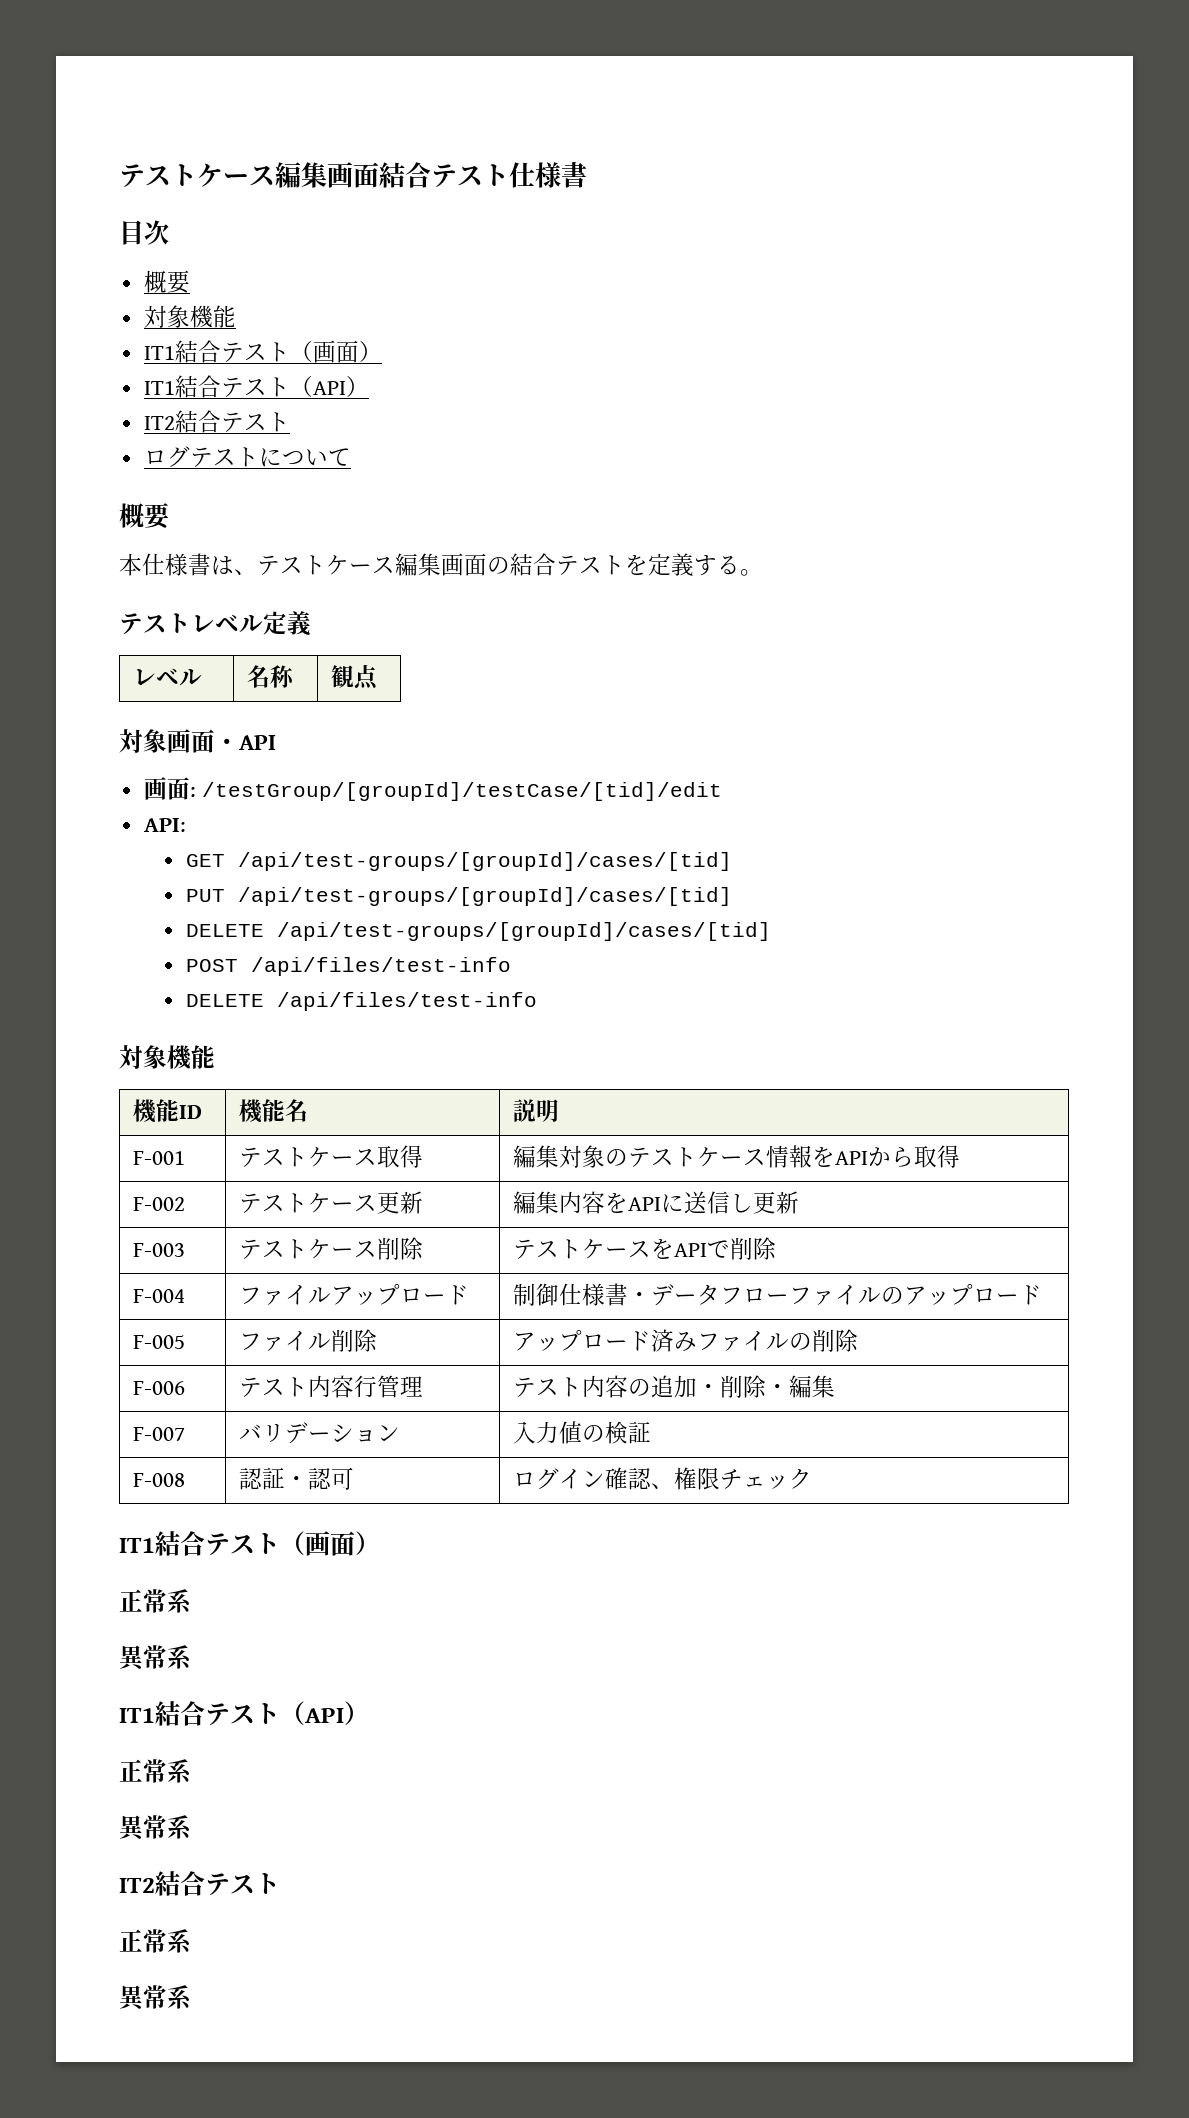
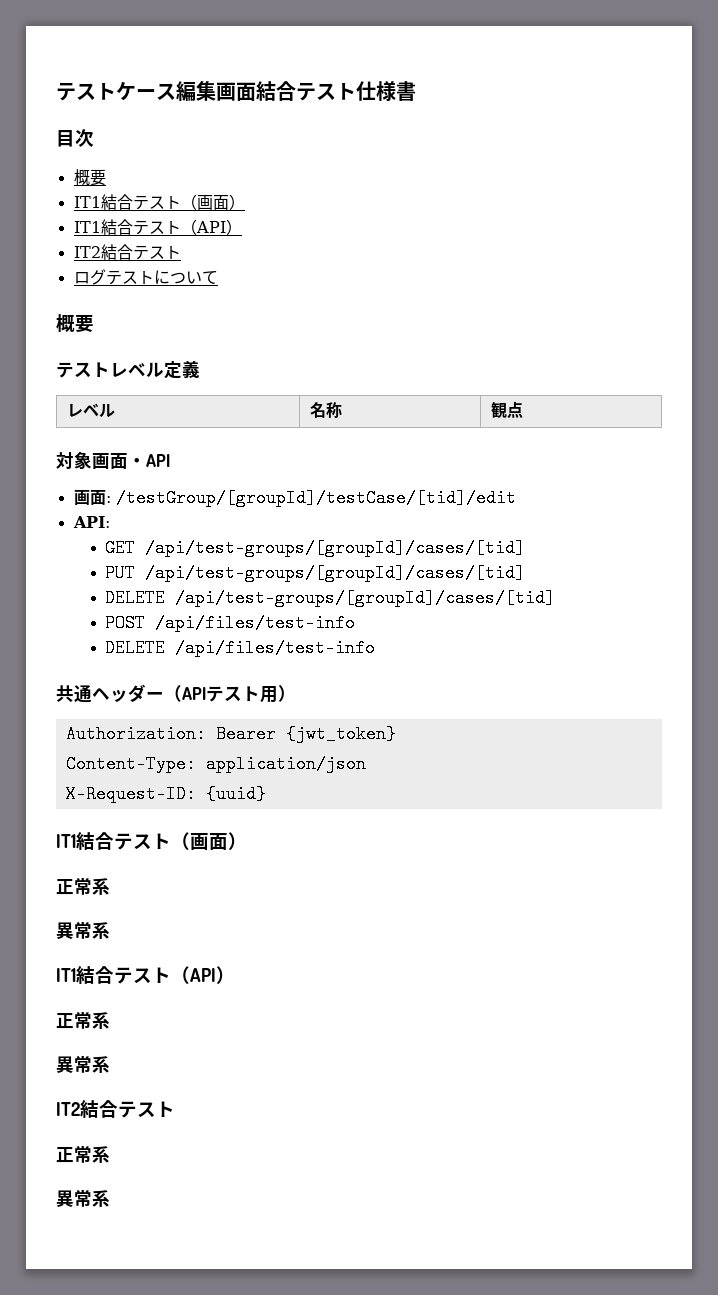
[143,305,236,328] // 対象機能 -> (106, 177) none
[119,553,763,576] // 本仕様書は、テストケース編集画面の結合テストを定義する。 -> (94, 323) none
[119,1045,215,1070] [133,1099,203,1123] [239,1099,309,1123] [513,1099,560,1122] [133,1151,186,1165] [239,1145,424,1168] [513,1145,961,1168] [133,1197,186,1211] [239,1191,424,1214] [513,1191,800,1214] [133,1243,186,1257] [239,1237,424,1260] [513,1237,777,1260] [133,1289,186,1303] [239,1284,470,1305] [513,1283,1043,1306] [133,1335,186,1349] [239,1329,378,1352] [513,1329,859,1352] [133,1381,186,1395] [239,1375,424,1398] [513,1375,836,1398] [133,1427,186,1441] [239,1422,401,1444] [513,1421,652,1444] [133,1473,186,1487] [239,1467,355,1490] [513,1467,813,1490] 対象機能 // 機能ID | 機能名 | 説明 // F-001 | テストケース取得 | 編集対象のテストケース情報をAPIから取得 // F-002 | テストケース更新 | 編集内容をAPIに送信し更新 // F-003 | テストケース削除 | テストケースをAPIで削除 // F-004 | ファイルアップロード | 制御仕様書・データフローファイルのアップロード // F-005 | ファイル削除 | アップロード済みファイルの削除 // F-006 | テスト内容行管理 | テスト内容の追加・削除・編集 // F-007 | バリデーション | 入力値の検証 // F-008 | 認証・認可 | ログイン確認、権限チェック -> [56,684,296,703] [65,725,396,743] [65,755,366,773] [65,785,266,803] 共通ヘッダー（APIテスト用） // Authorization: Bearer {jwt_token} // Content-Type: application/json // X-Request-ID: {uuid}

